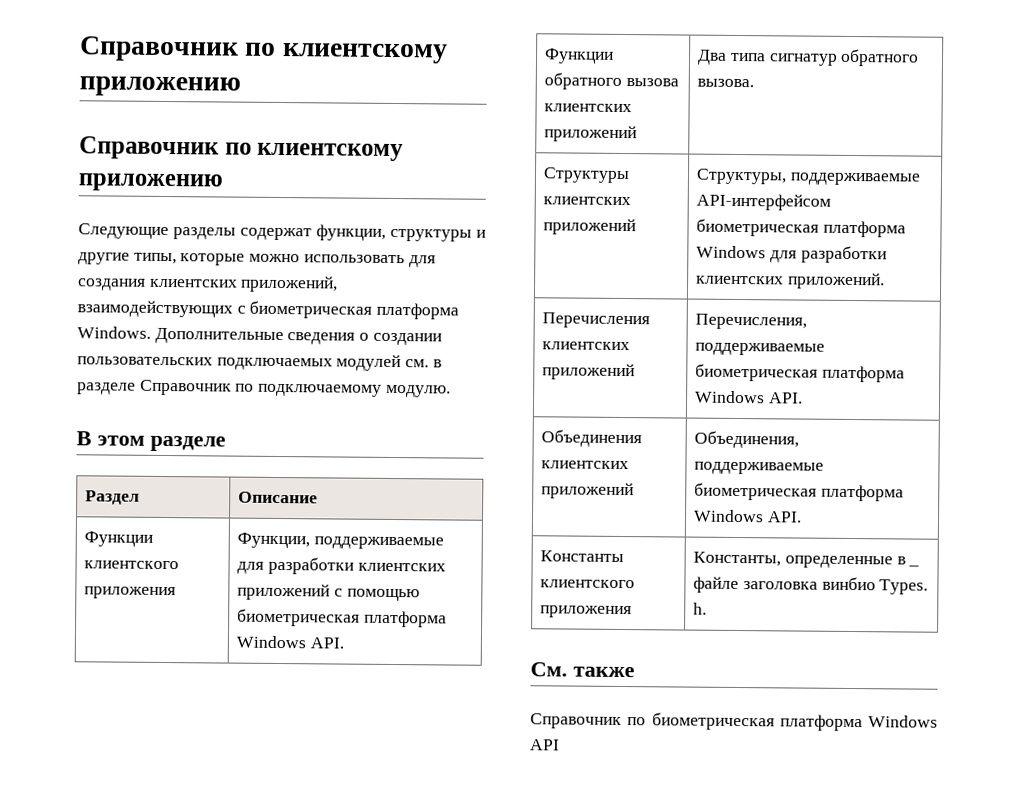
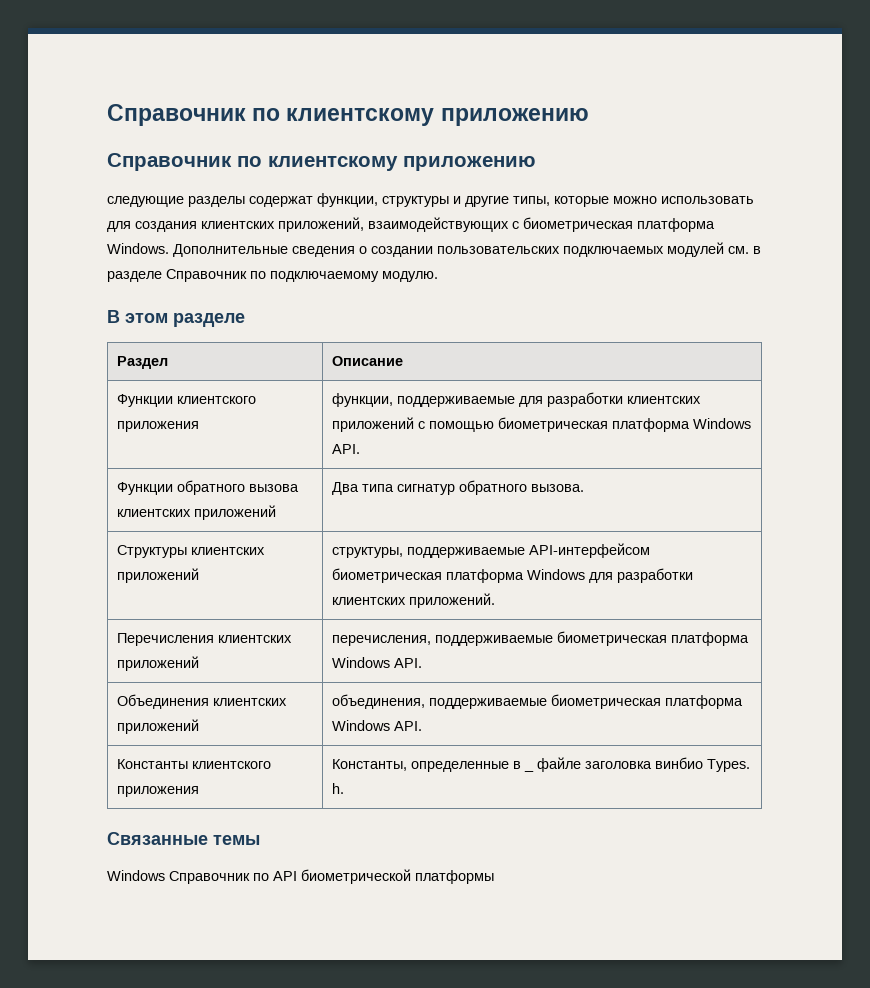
[78,223,169,240] Следующие -> [107,196,184,207] следующие
[237,532,311,549] Функции, -> [331,393,393,407] функции,
[696,168,788,185] Структуры, -> [331,547,403,558] структуры,
[695,313,808,330] Перечисления, -> [331,635,431,646] перечисления,
[694,430,800,449] Объединения, -> [331,694,425,709] объединения,
[530,662,635,678] [530,712,938,732] [529,739,560,751] См. также // Справочник по биометрическая платформа Windows API -> [107,832,260,845] [107,869,494,884] Связанные темы // Windows Справочник по API биометрической платформы

